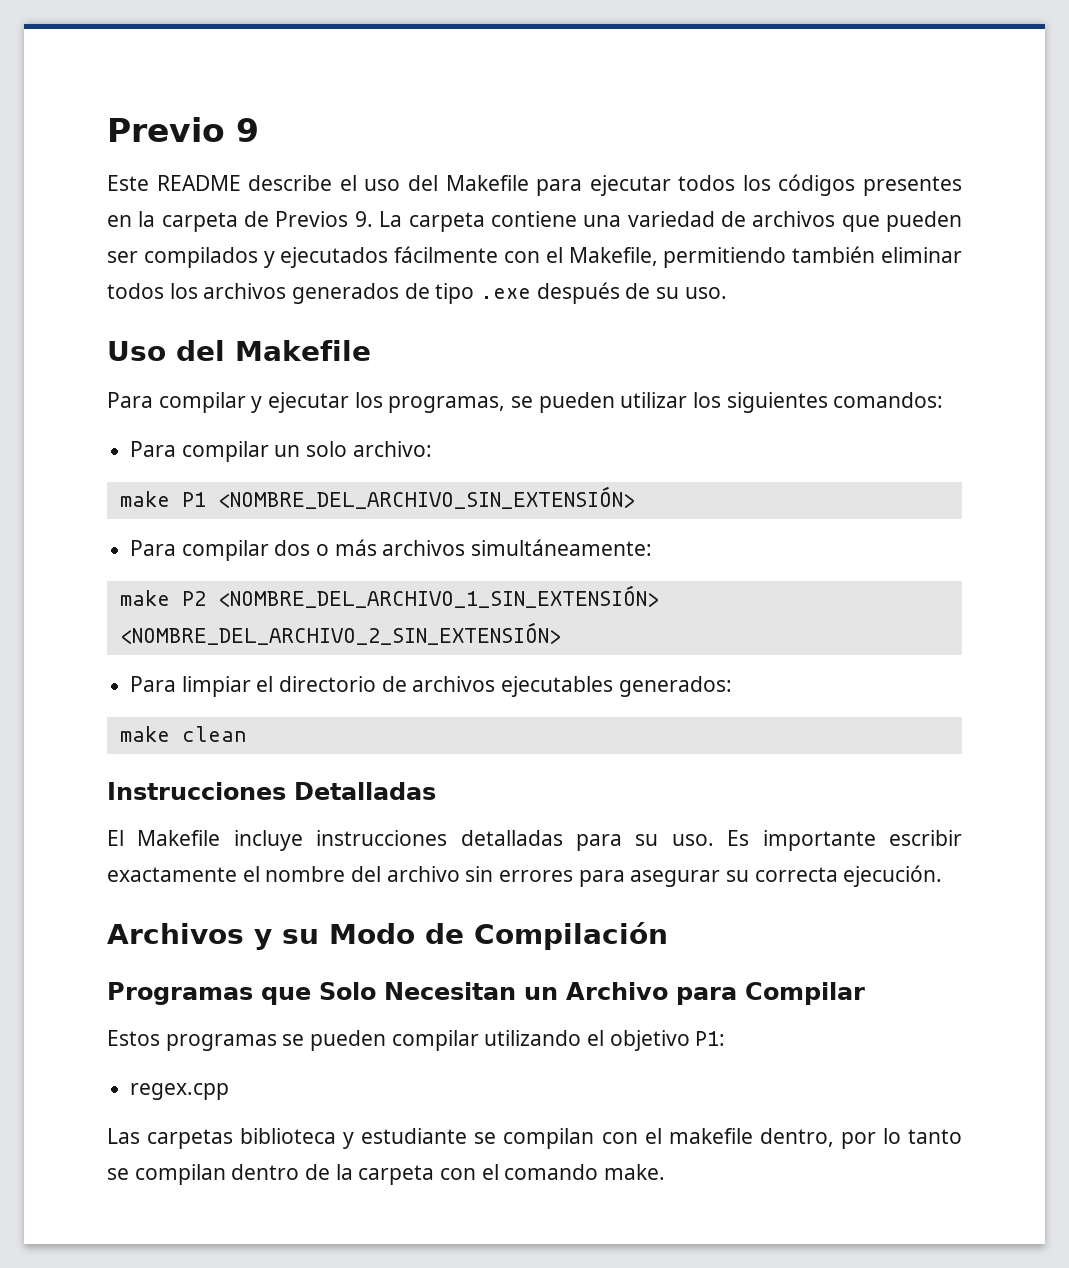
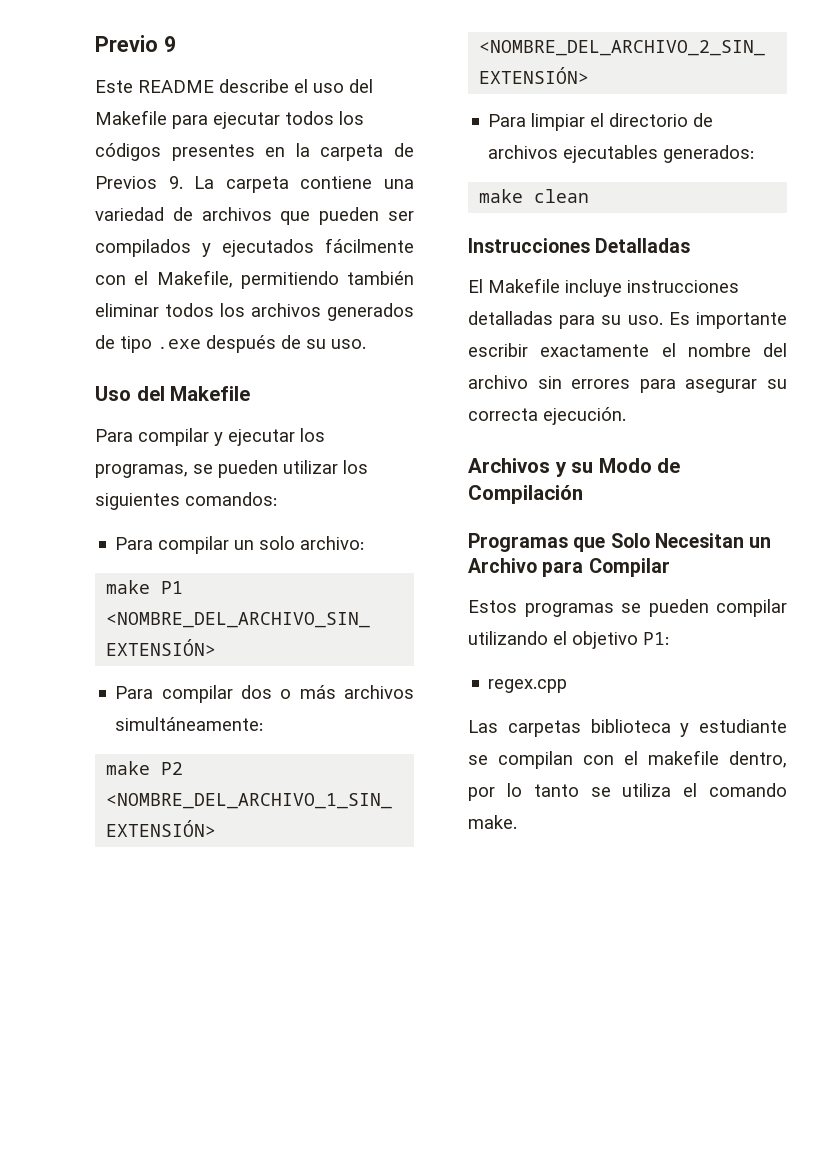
[134,1164,477,1185] compilan dentro de la carpeta con -> [622,783,672,797] utiliza

